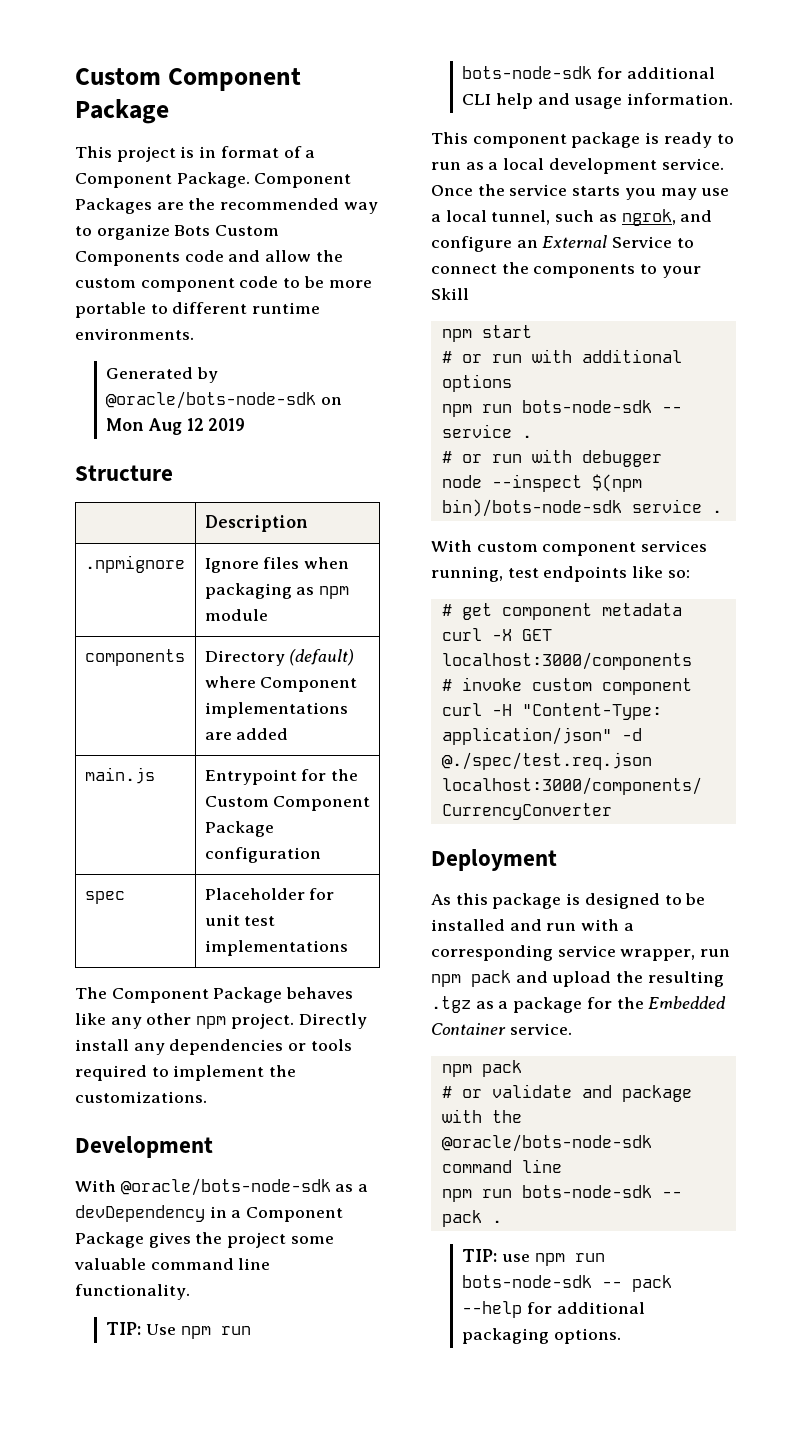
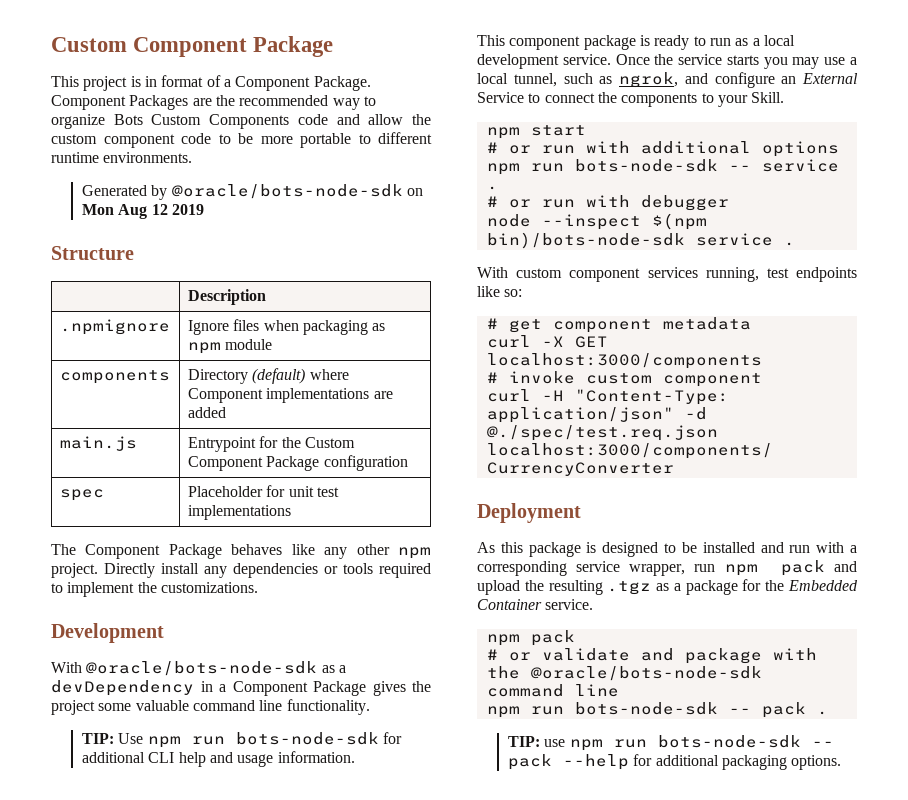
[431,288,469,300] Skill -> [751,92,785,103] Skill.

